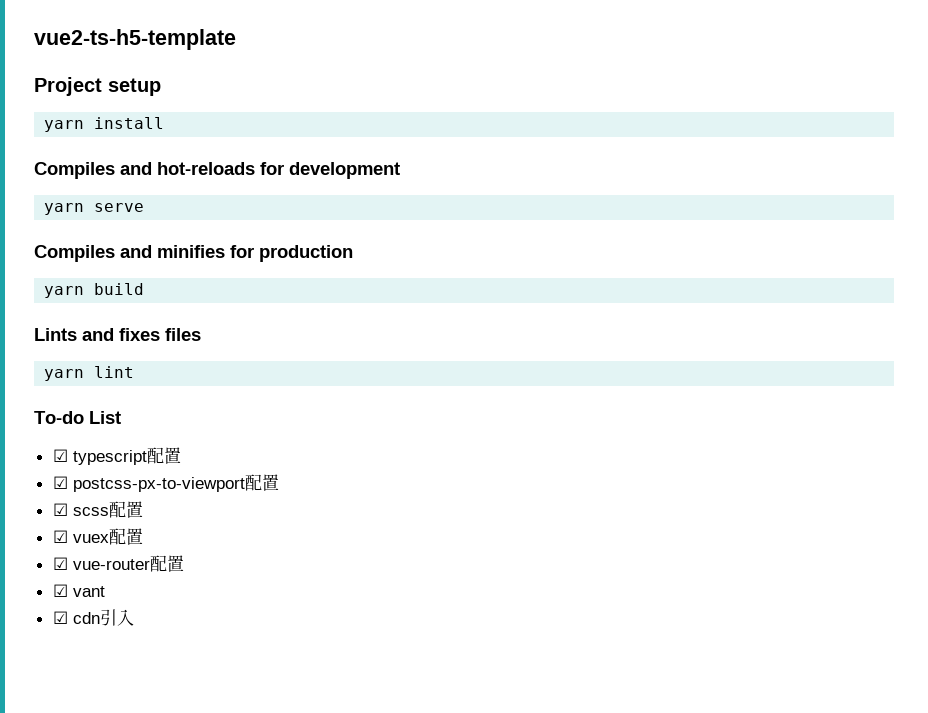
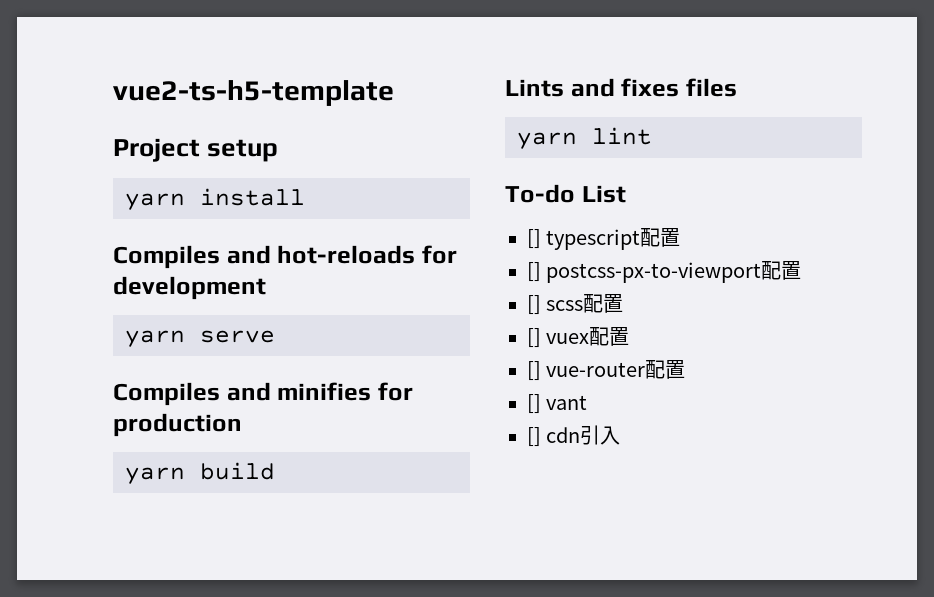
[52,449,68,462] ☑ -> [527,229,541,249] []
[52,476,68,489] ☑ -> [527,262,541,282] []
[52,503,68,516] ☑ -> [527,295,541,315] []
[52,530,68,543] ☑ -> [527,328,541,348] []
[52,557,68,570] ☑ -> [527,361,541,381] []
[52,584,68,597] ☑ -> [527,394,541,414] []
[52,611,68,624] ☑ -> [527,427,541,447] []

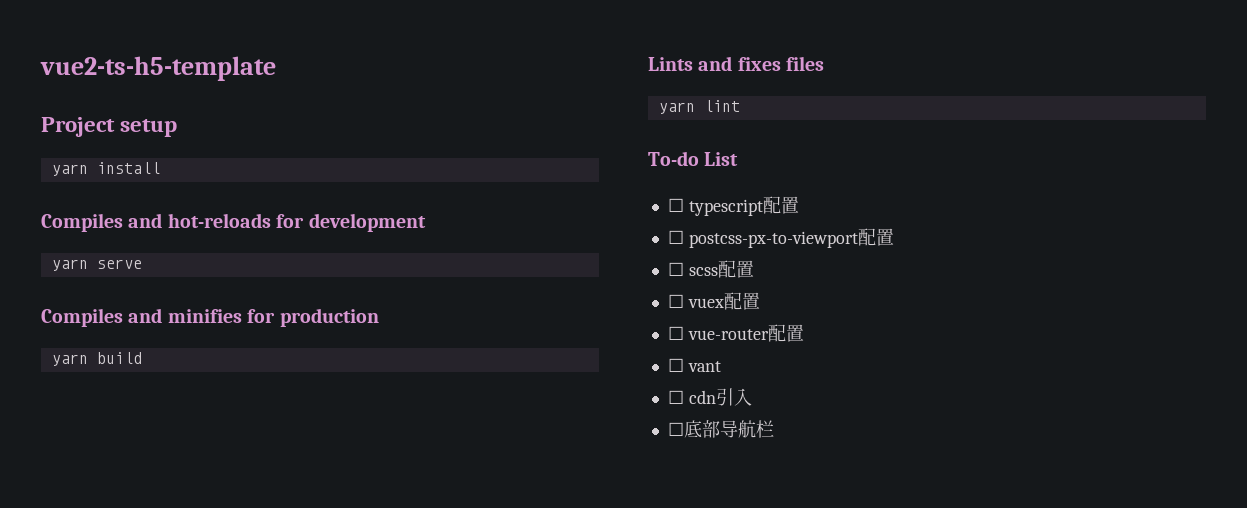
[527,229,541,249] [] -> [667,198,684,212] ☐
[527,262,541,282] [] -> [667,230,684,244] ☐
[527,295,541,315] [] -> [667,262,684,276] ☐
[527,328,541,348] [] -> [667,294,684,308] ☐
[527,361,541,381] [] -> [667,326,684,340] ☐
[527,394,541,414] [] -> [667,358,684,372] ☐
[527,427,541,447] [] -> [667,390,684,404] ☐
(621, 435) none -> [667,420,774,438] // ☐底部导航栏

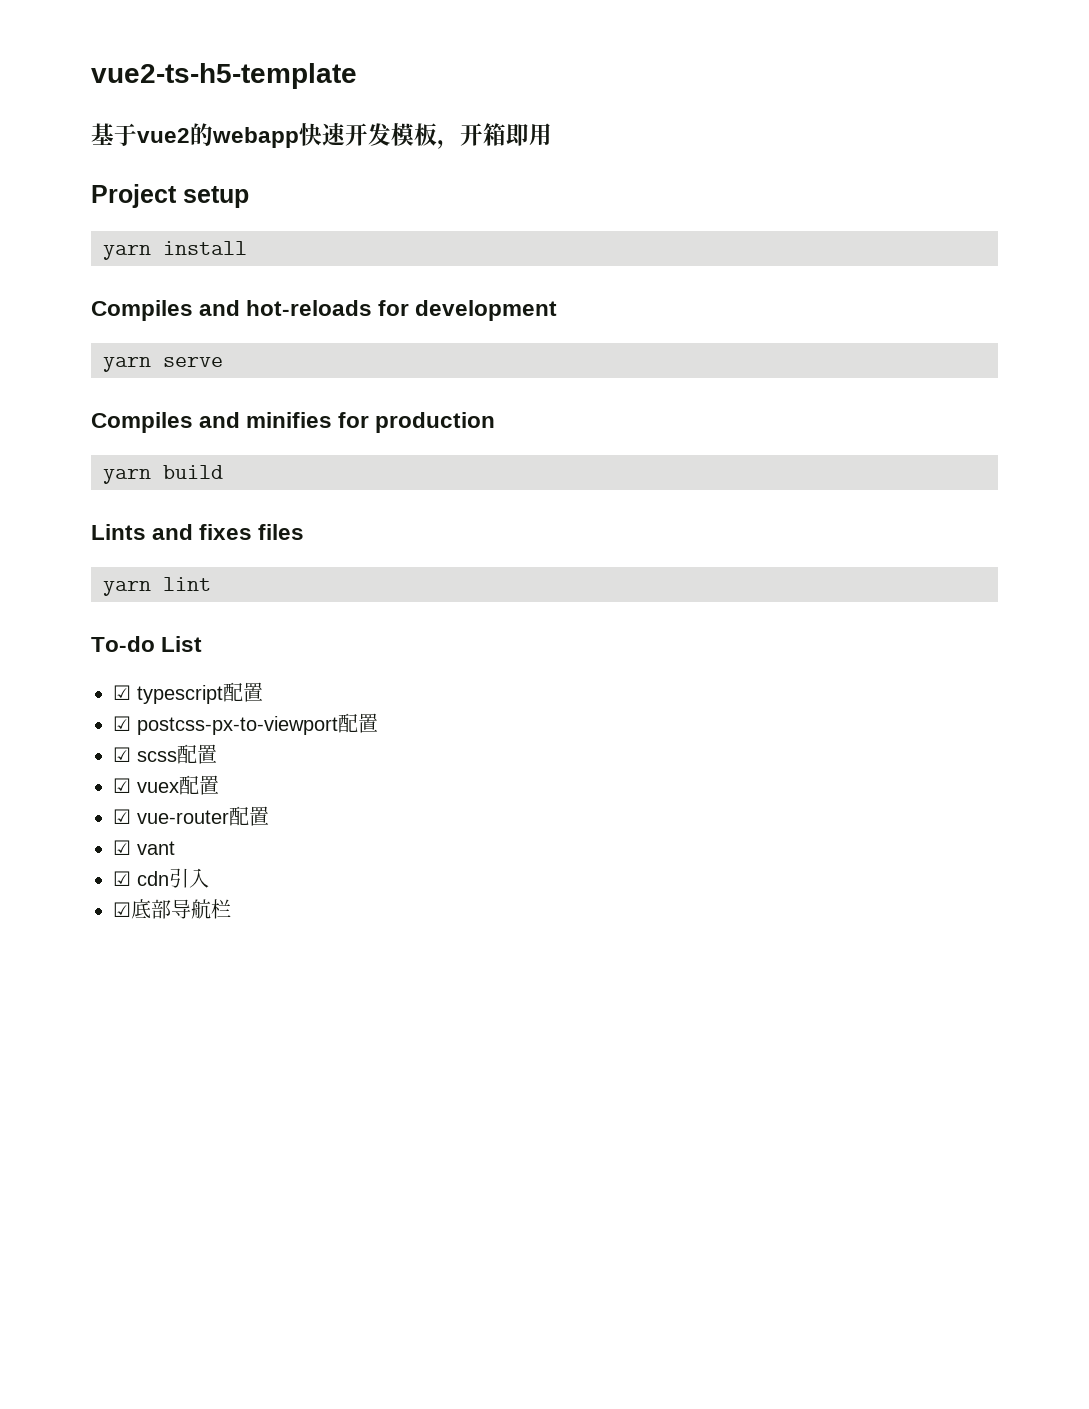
(276, 68) none -> [91,123,552,149] // 基于vue2的webapp快速开发模板，开箱即用
[667,198,684,212] ☐ -> [113,685,131,700] ☑
[667,230,684,244] ☐ -> [113,716,131,731] ☑
[667,262,684,276] ☐ -> [113,747,131,762] ☑
[667,294,684,308] ☐ -> [113,778,131,793] ☑
[667,326,684,340] ☐ -> [113,809,131,824] ☑
[667,358,684,372] ☐ -> [113,840,131,855] ☑
[667,390,684,404] ☐ -> [113,871,131,886] ☑
[667,422,684,436] ☐ -> [113,902,131,917] ☑

